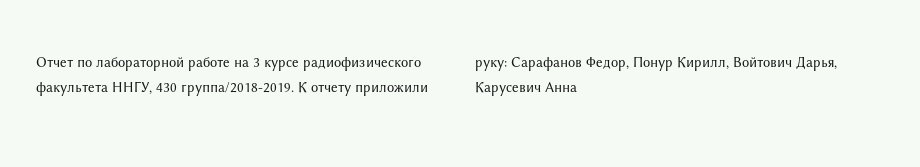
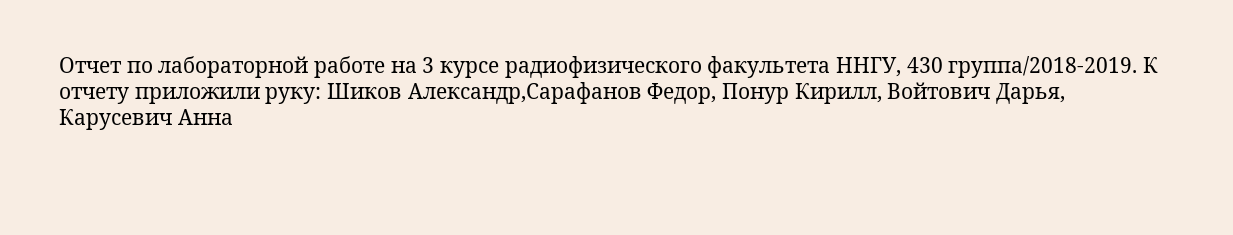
[511,57,582,71] Сарафанов -> [327,82,642,104] Шиков Александр,Сарафанов

